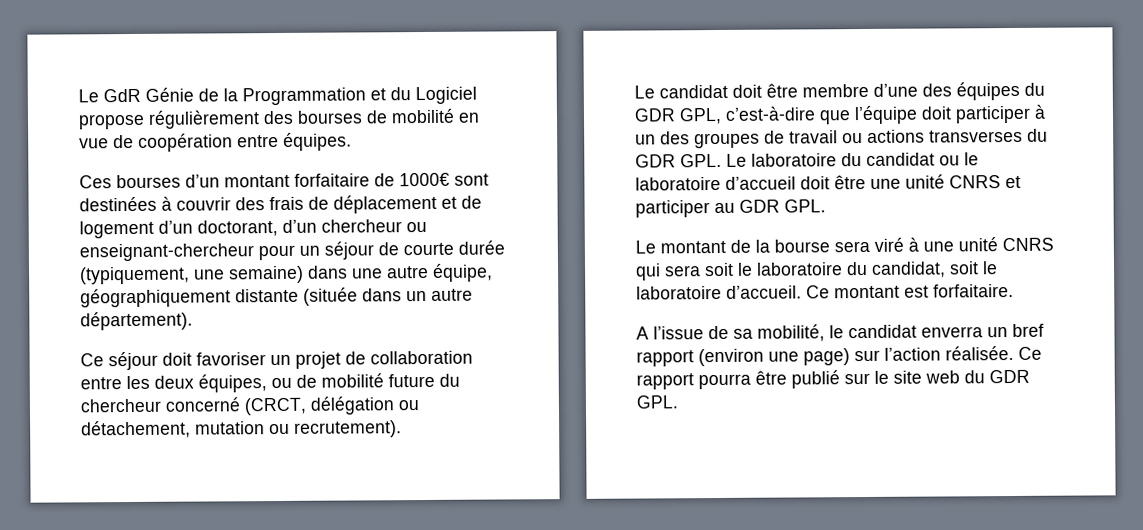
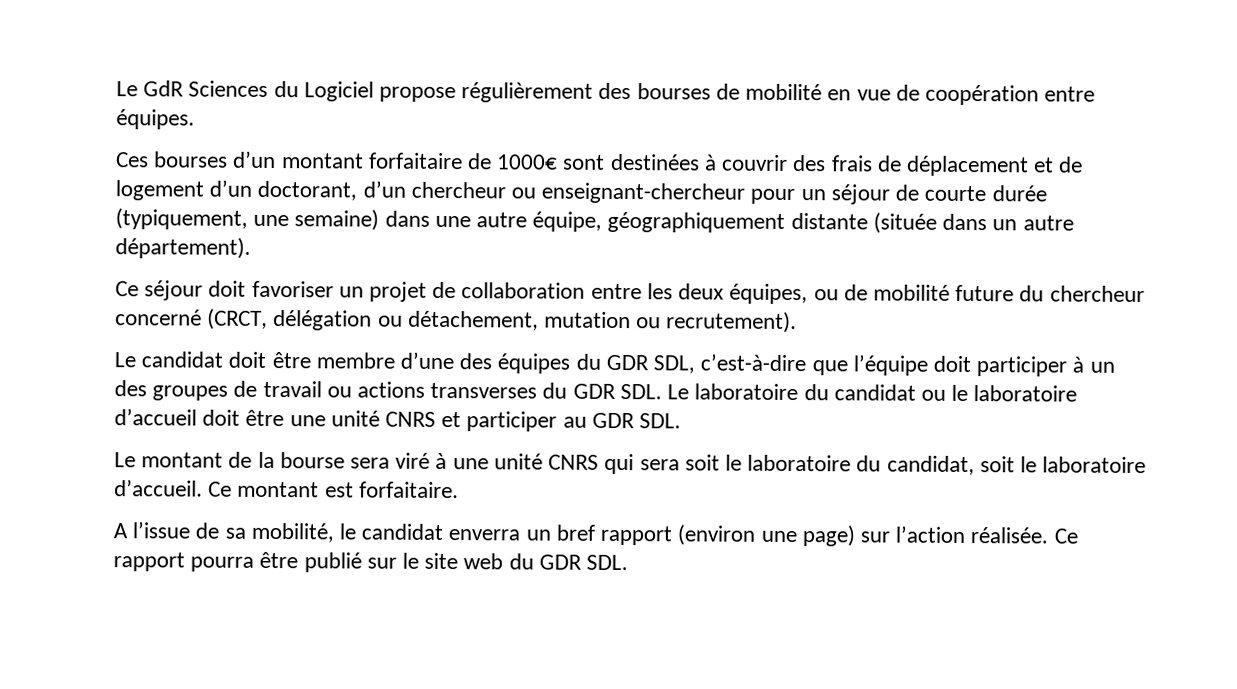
[145,87,386,106] Génie de la Programmation et -> [188,80,269,97] Sciences
[679,107,722,125] GPL, -> [653,355,696,374] SDL,
[680,153,722,168] GPL. -> [619,384,662,400] SDL.
[784,199,826,213] GPL. -> [639,413,682,429] SDL.
[636,395,678,409] GPL. -> [586,554,629,571] SDL.

